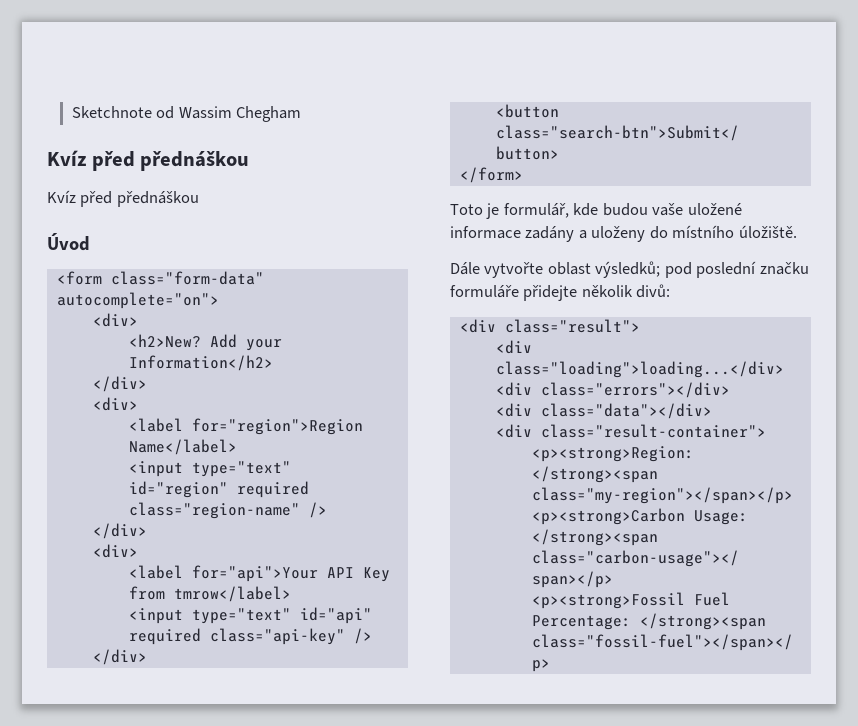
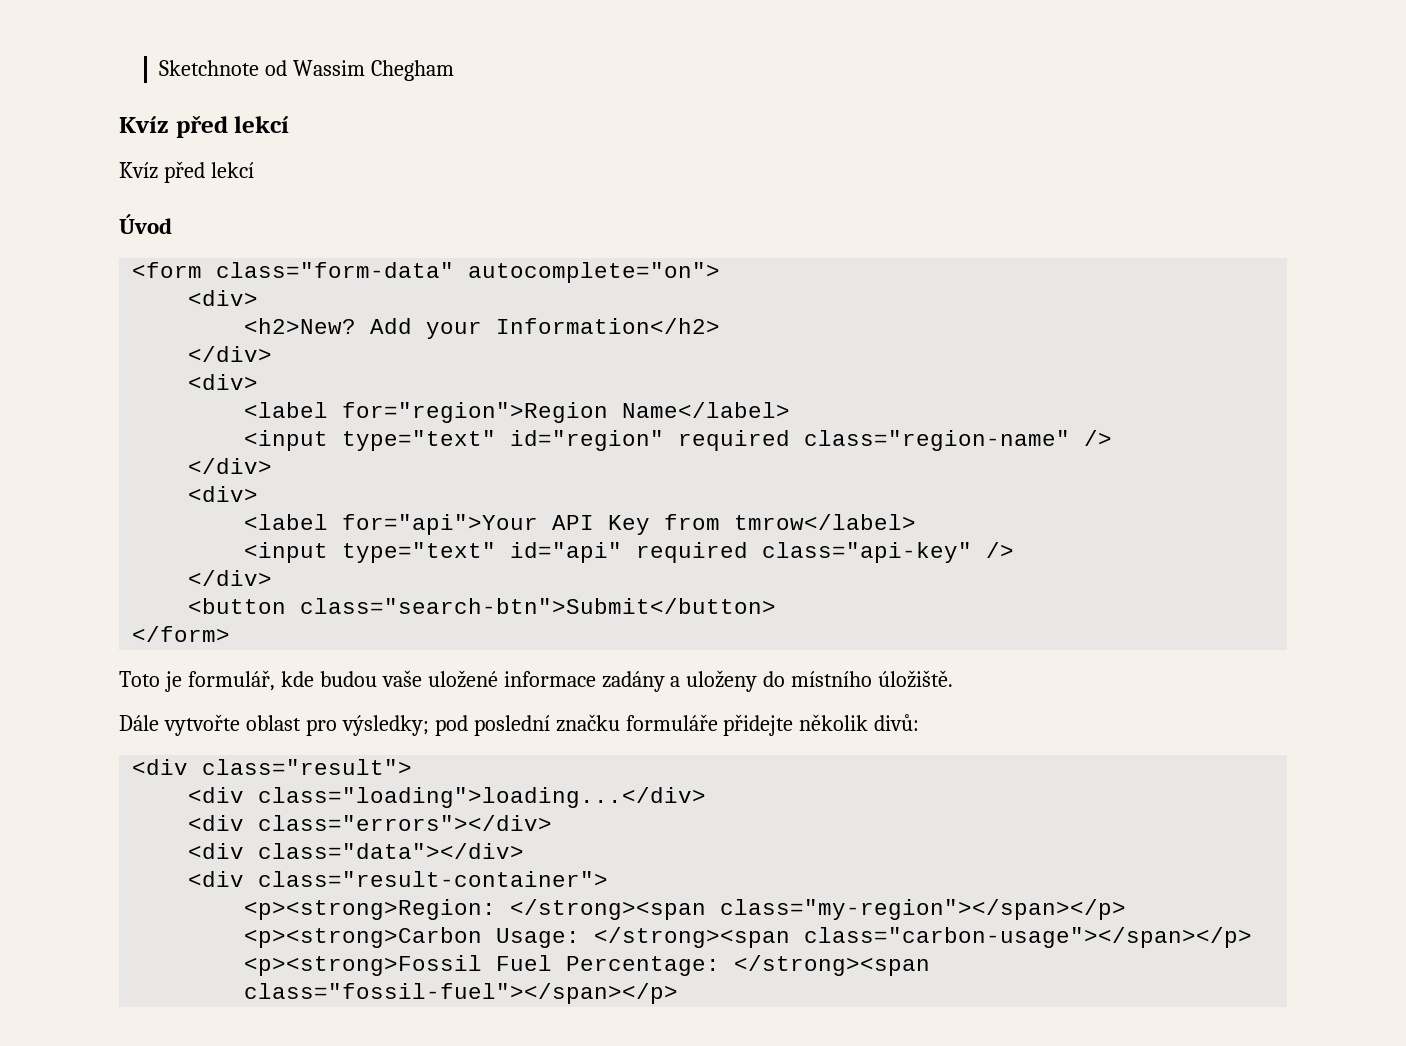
[140,151,250,171] [47,190,199,207] přednáškou // Kvíz před přednáškou -> [234,116,290,133] [119,161,254,183] lekcí // Kvíz před lekcí
[595,261,661,278] výsledků; -> [305,715,429,736] pro výsledky;

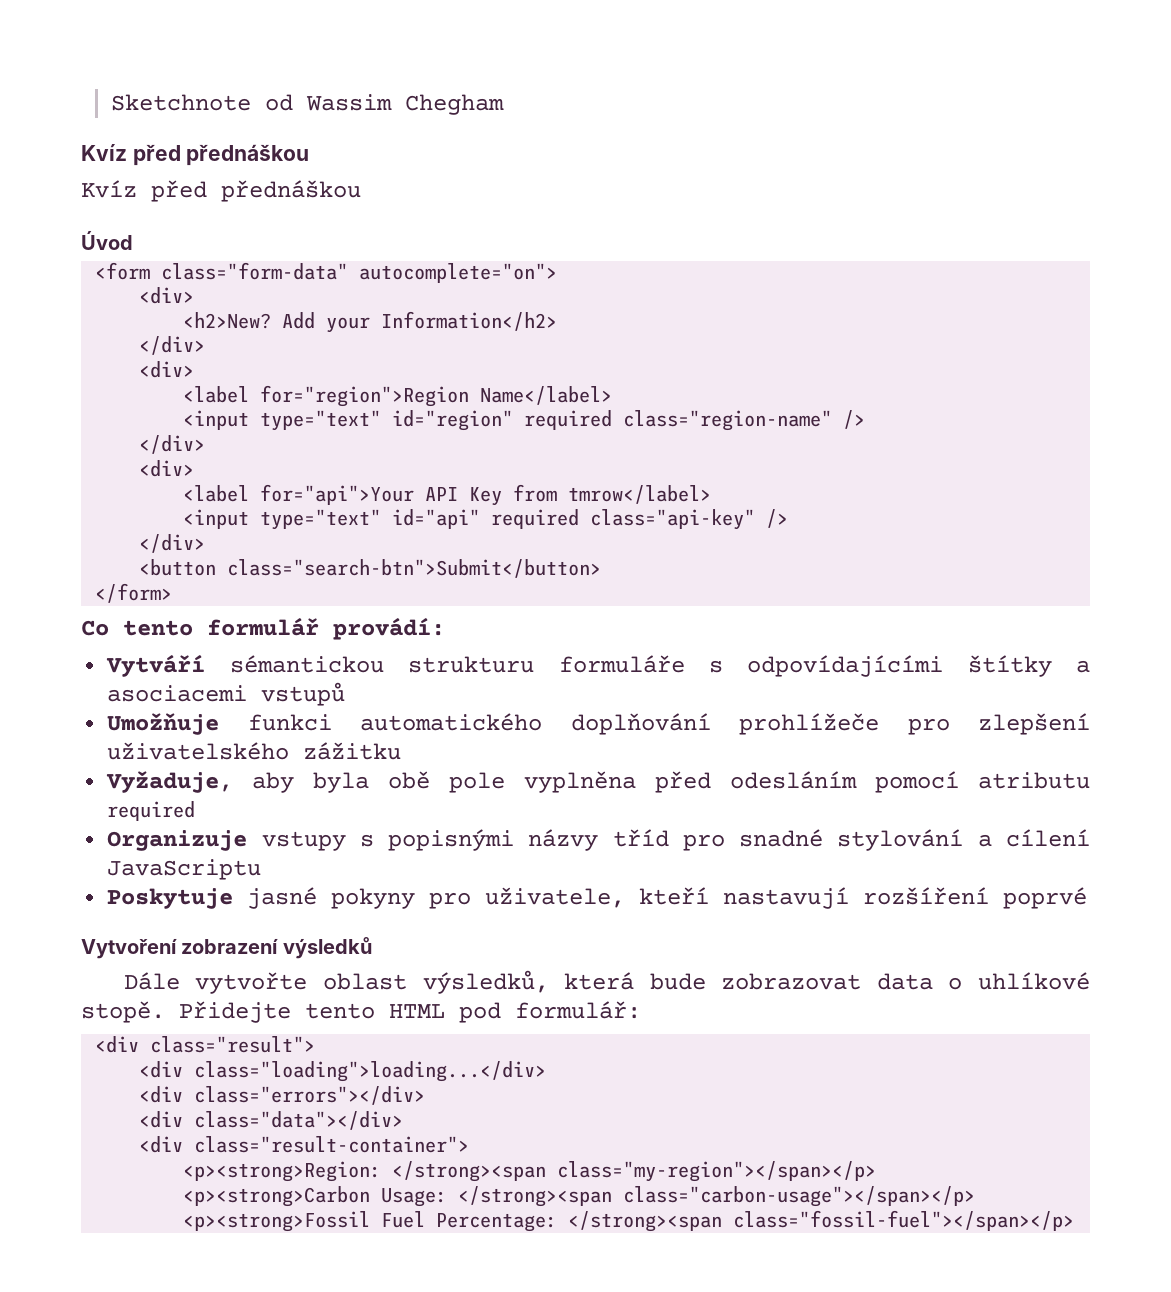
[234,116,290,133] [119,161,254,183] lekcí // Kvíz před lekcí -> [186,144,310,166] [81,180,361,202] přednáškou // Kvíz před přednáškou
[119,670,954,692] [119,714,920,736] Toto je formulář, kde budou vaše uložené informace zadány a uloženy do místního úložiště. // Dále vytvořte oblast pro výsledky; pod poslední značku formuláře přidejte několik divů: -> [81,617,445,640] [106,654,1091,677] [107,682,346,706] [107,713,1091,735] [107,742,402,760] [106,771,1090,793] [107,801,196,821] [107,829,1090,851] [107,859,262,880] [107,887,1088,909] [81,937,372,959] [123,970,1090,994] [81,1001,641,1023] Co tento formulář provádí: // Vytváří sémantickou strukturu formuláře s odpovídajícími štítky a asociacemi vstupů // Umožňuje funkci automatického doplňování prohlížeče pro zlepšení uživatelského zážitku // Vyžaduje, aby byla obě pole vyplněna před odesláním pomocí atributu required // Organizuje vstupy s popisnými názvy tříd pro snadné stylování a cílení JavaScriptu // Poskytuje jasné pokyny pro uživatele, kteří nastavují rozšíření poprvé // Vytvoření zobrazení výsledků // Dále vytvořte oblast výsledků, která bude zobrazovat data o uhlíkové stopě. Přidejte tento HTML pod formulář:

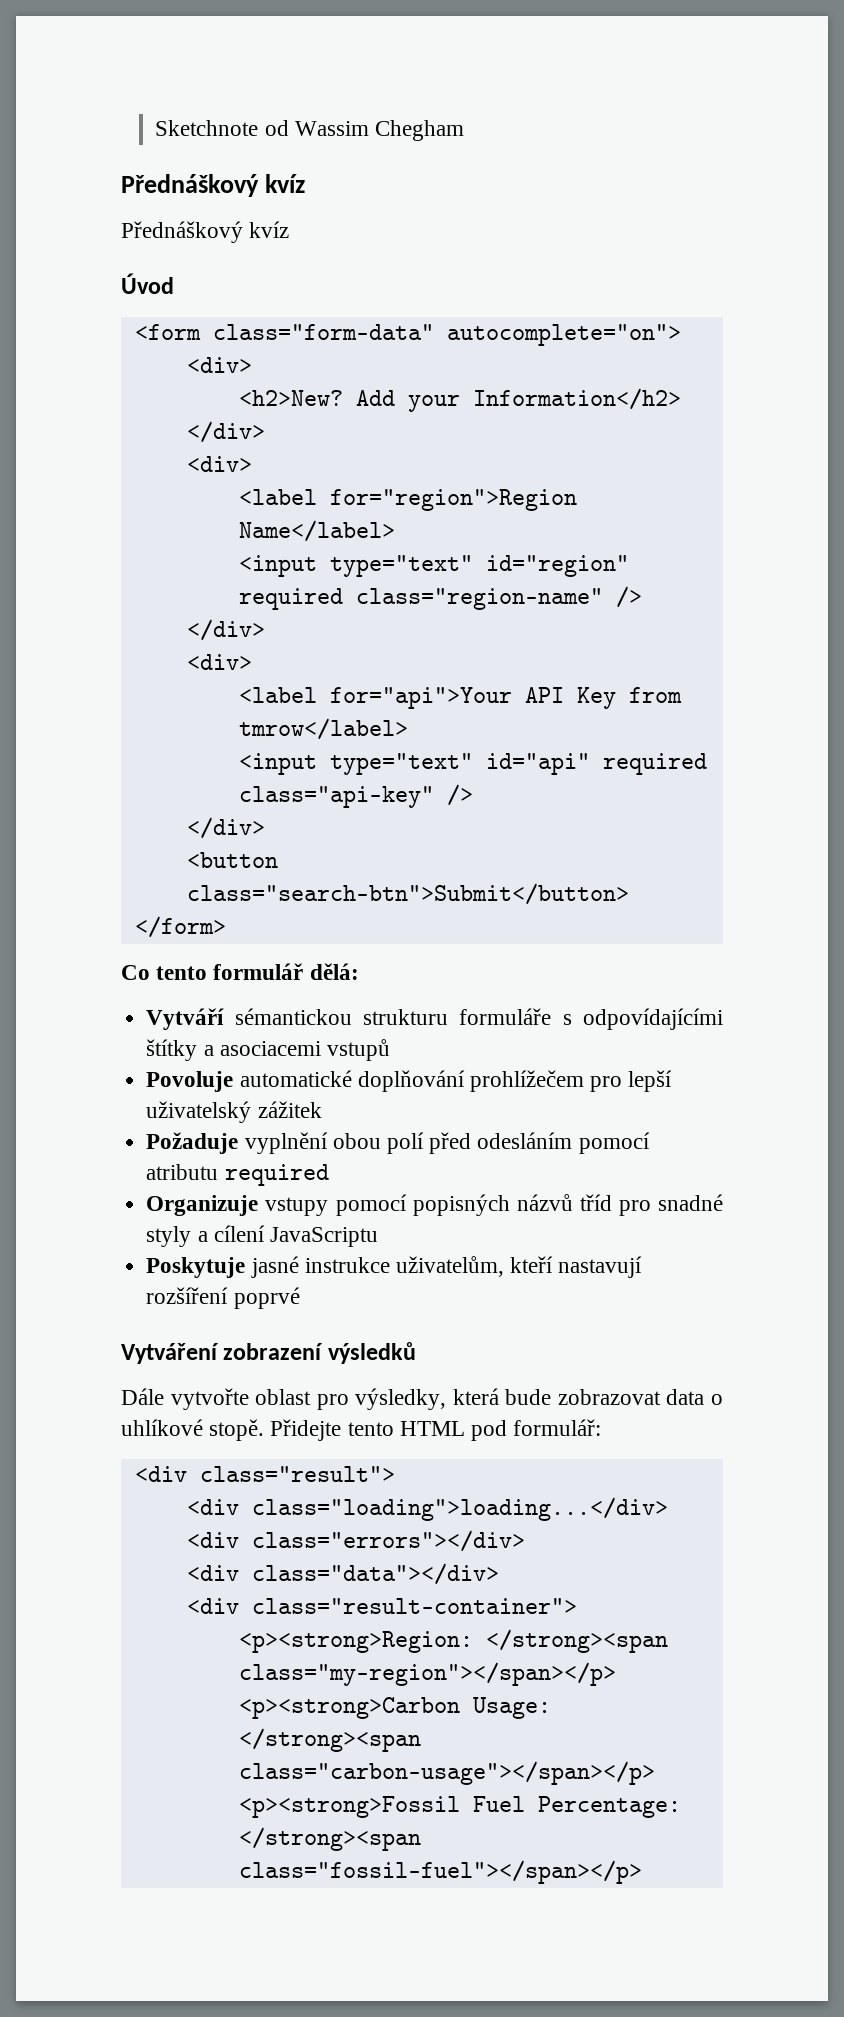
[81,144,310,166] [81,180,361,202] Kvíz před přednáškou // Kvíz před přednáškou -> [121,174,305,197] [121,221,290,243] Přednáškový kvíz // Přednáškový kvíz
[333,617,445,640] provádí: -> [309,963,359,980] dělá:
[107,713,1091,735] [107,742,402,760] [106,771,637,793] Umožňuje funkci automatického doplňování prohlížeče pro zlepšení uživatelského zážitku // Vyžaduje, aby byla obě pole vyplněna -> [146,1070,673,1092] [146,1101,322,1123] [146,1132,424,1154] Povoluje automatické doplňování prohlížečem pro lepší uživatelský zážitek // Požaduje vyplnění obou polí
[359,829,599,851] s popisnými názvy -> [335,1194,573,1216] pomocí popisných názvů
[837,829,964,851] stylování -> [146,1226,192,1247] styly
[331,887,626,909] pokyny pro uživatele, -> [304,1256,504,1277] instrukce uživatelům,
[81,938,177,959] Vytvoření -> [121,1343,219,1364] Vytváření
[422,970,549,994] výsledků, -> [316,1388,447,1410] pro výsledky,

